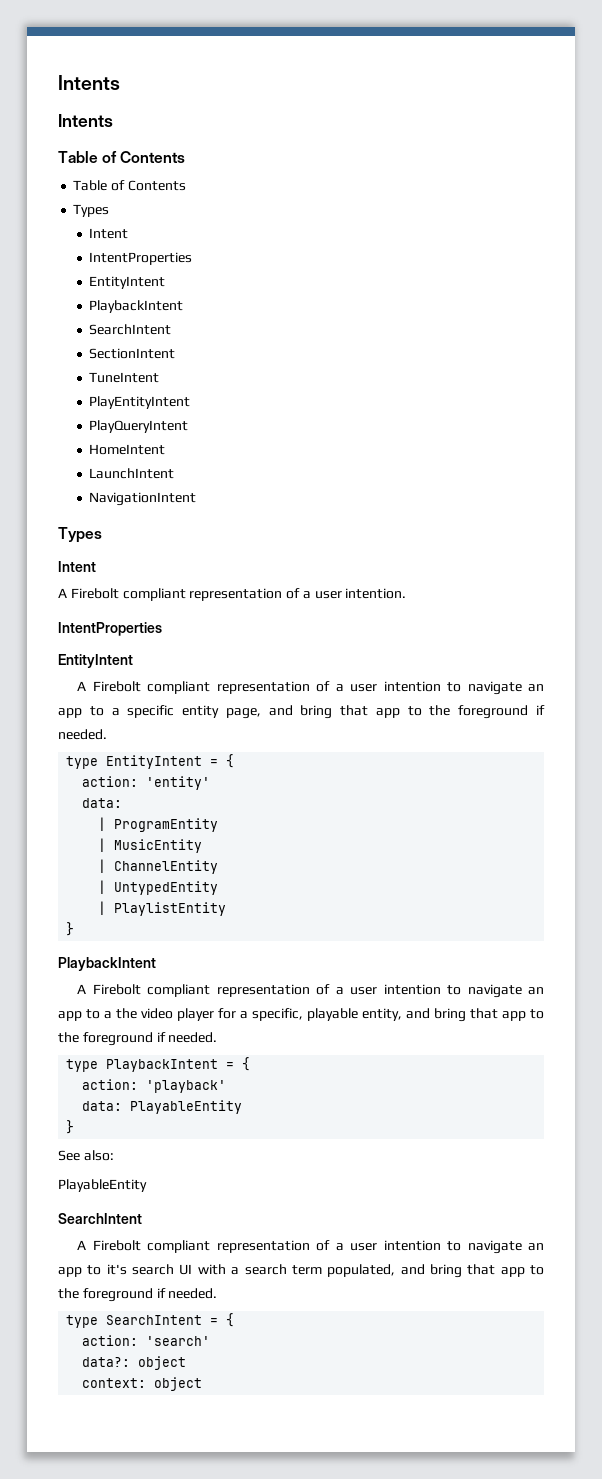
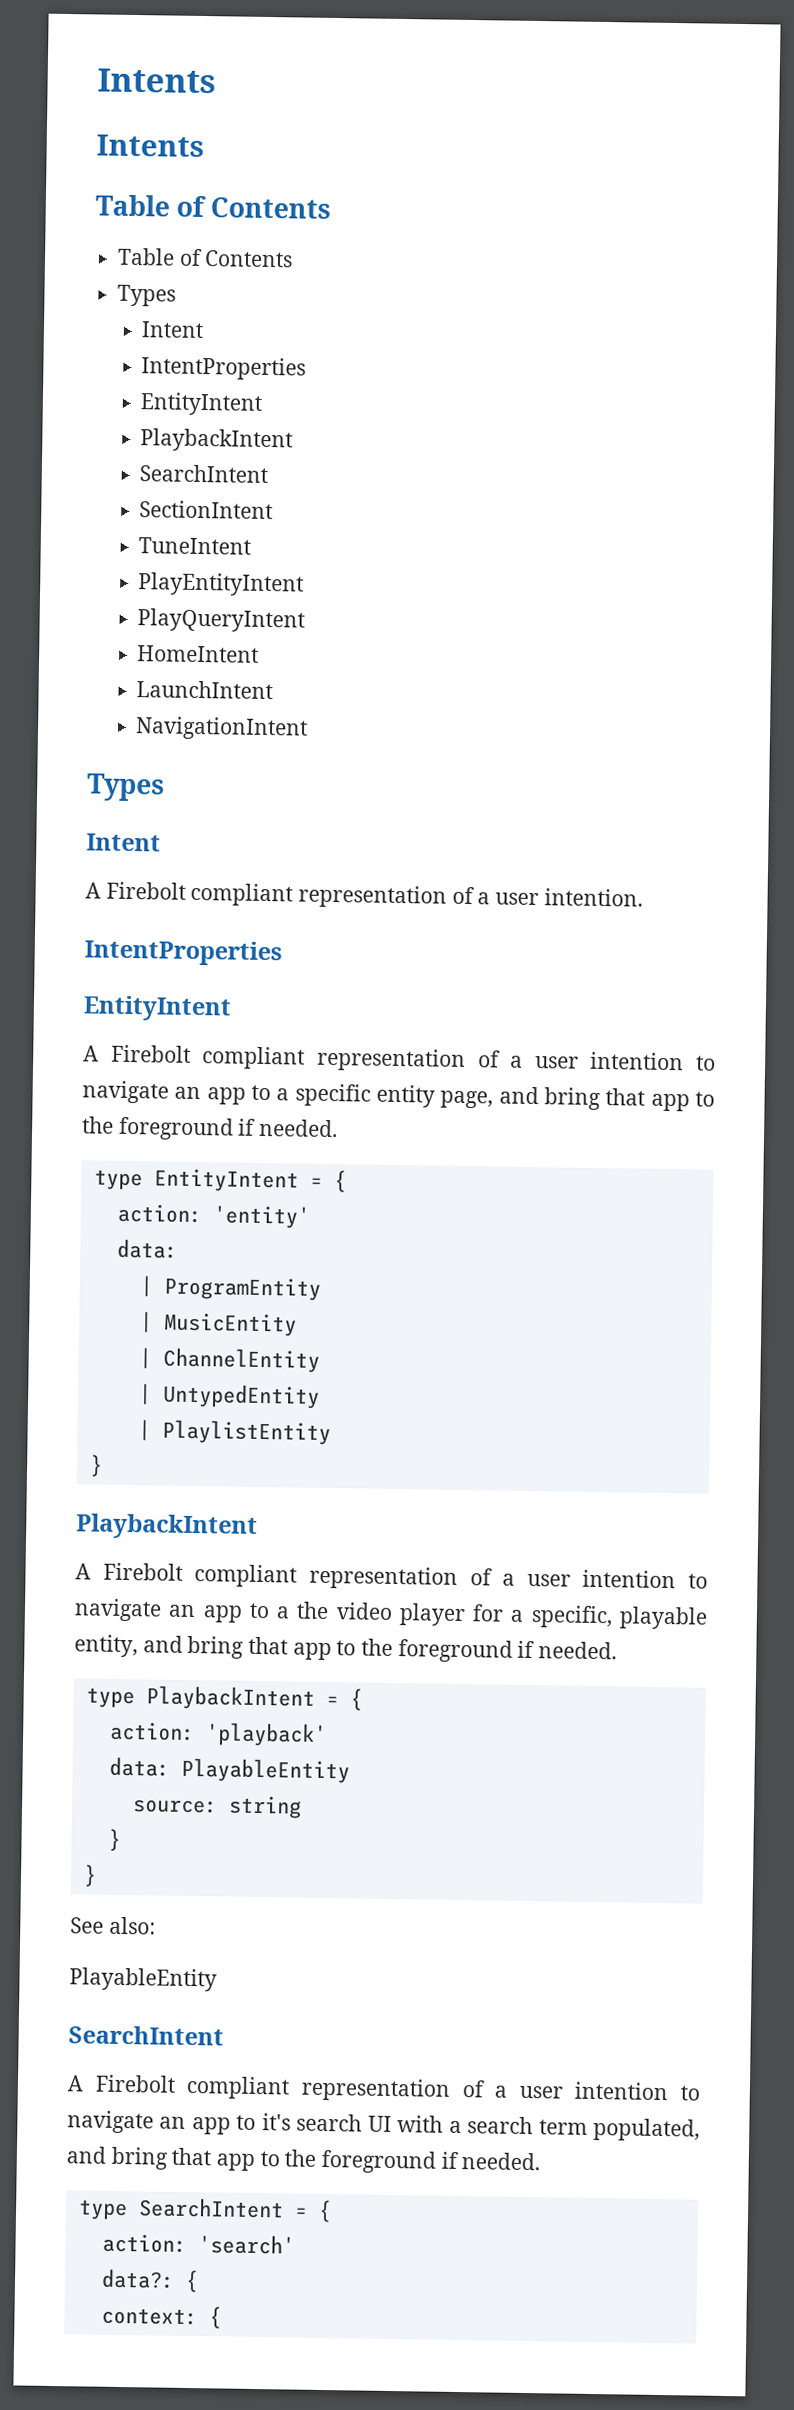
(243, 1107) none -> [131,1795,302,1819] [107,1828,121,1851] // source: string // }
[138,1356,187,1370] object -> [184,2269,199,2293] {
[154,1377,203,1391] object -> [208,2306,222,2329] {

